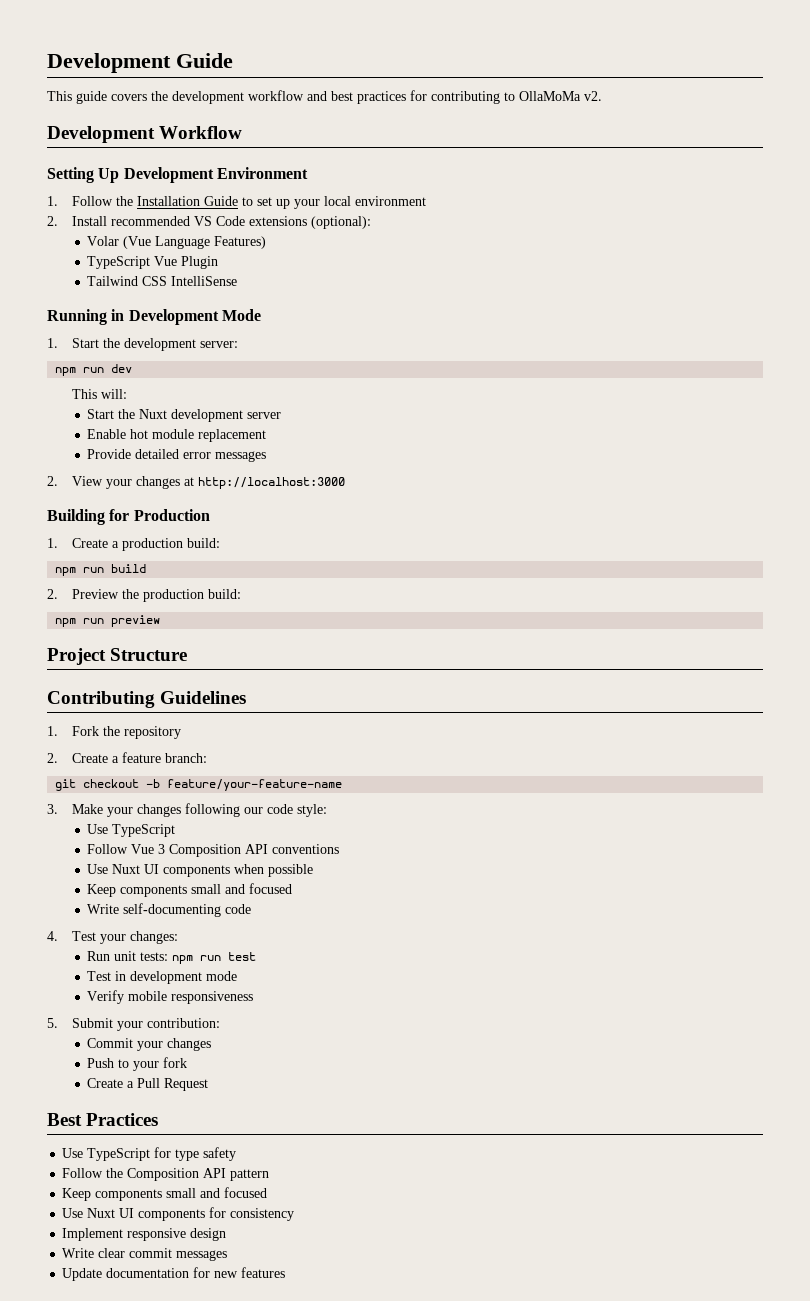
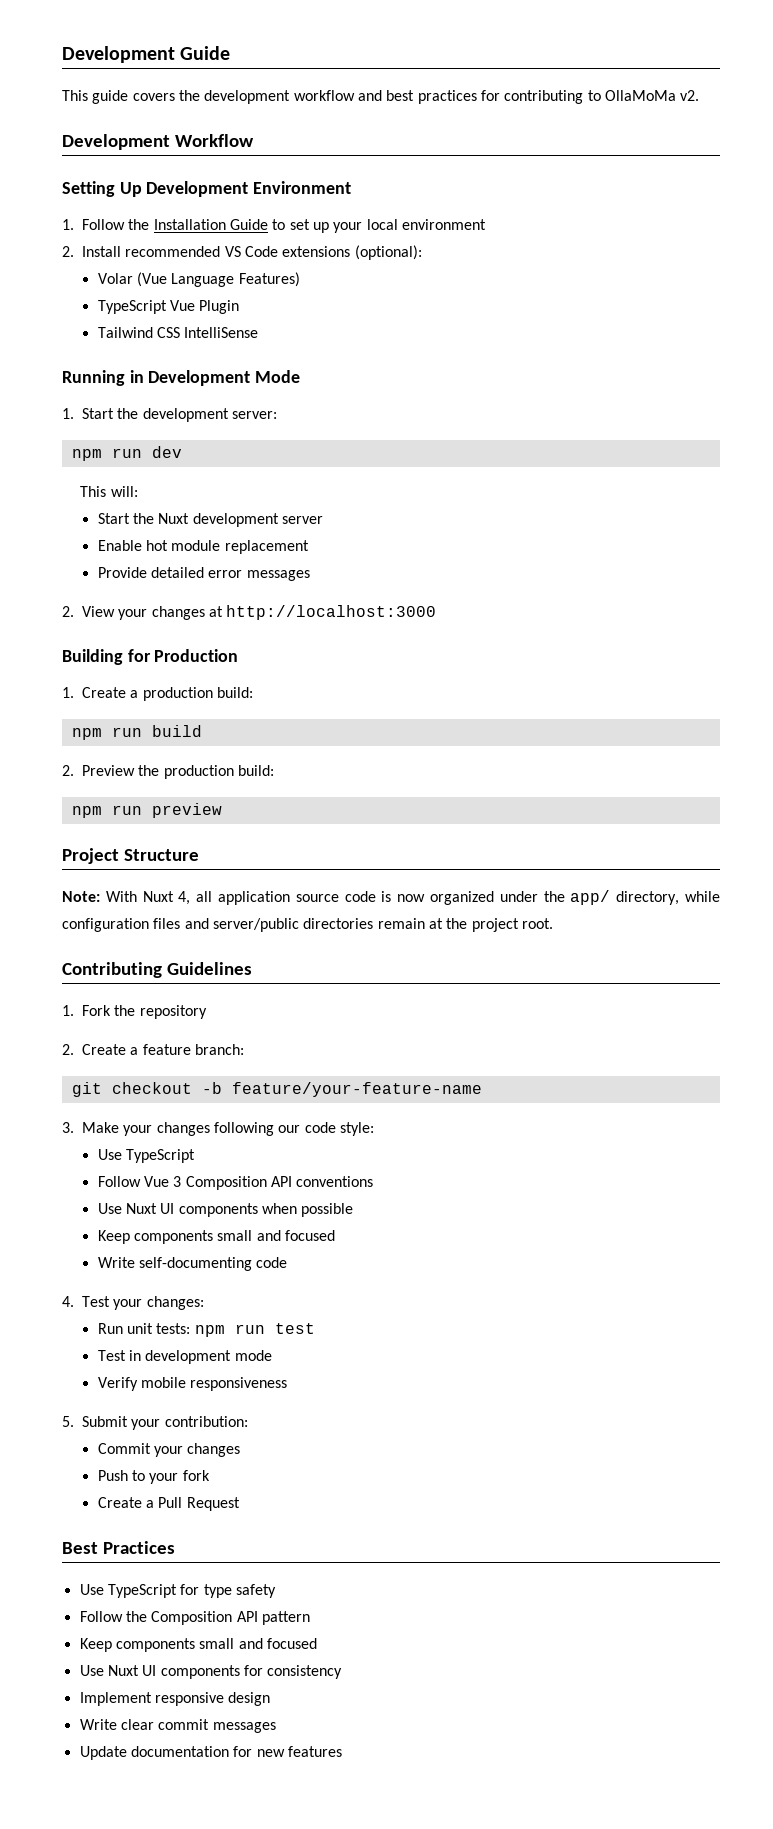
(188, 654) none -> [62,890,720,905] [62,918,553,932] // Note: With Nuxt 4, all application source code is now organized under the app/ directory, while configuration files and server/public directories remain at the project root.

